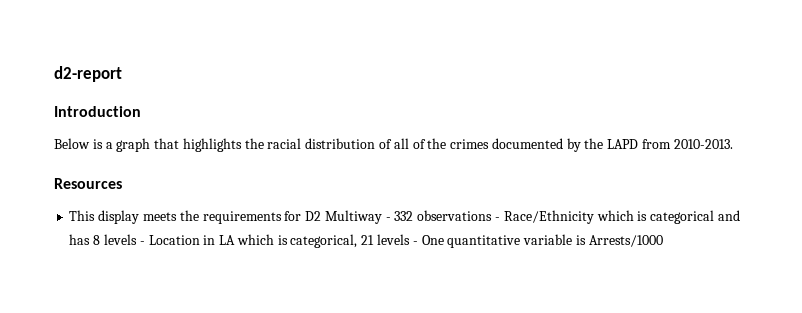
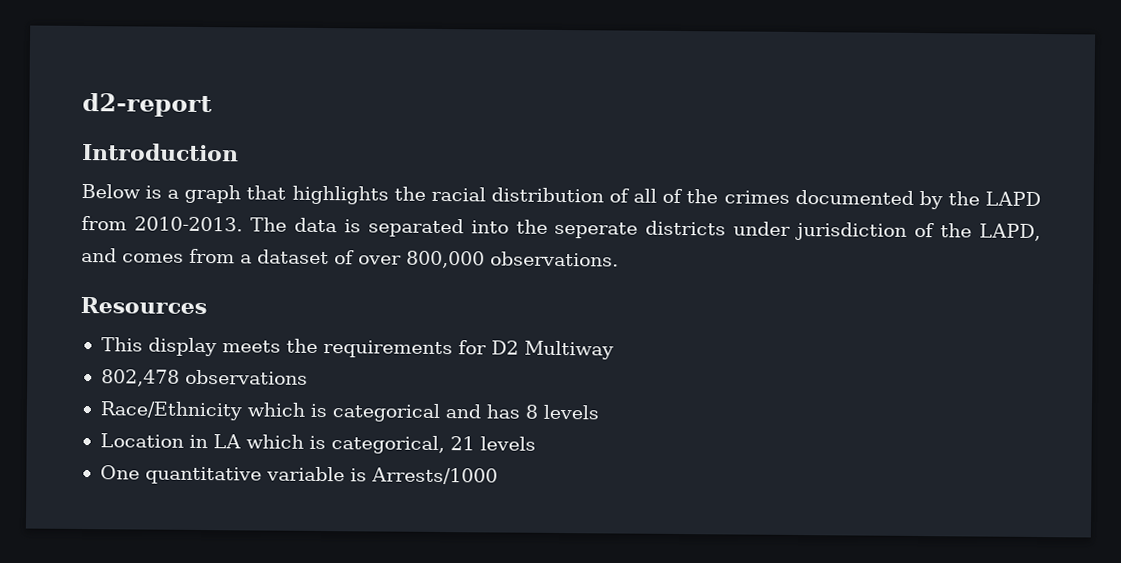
(733, 144) none -> [249,217,1042,242] [81,247,619,269] The data is separated into the seperate districts under jurisdiction of the LAPD, and comes from a dataset of over 800,000 observations.
[385,211,414,221] - 332 -> [100,369,180,387] // 802,478
[494,217,500,221] - -> (308, 377) //
[139,241,145,245] - -> (599, 412) //
[412,241,418,245] - -> (536, 443) //

